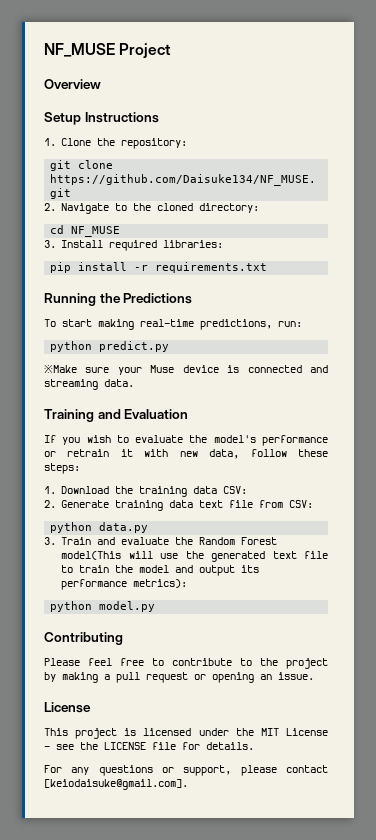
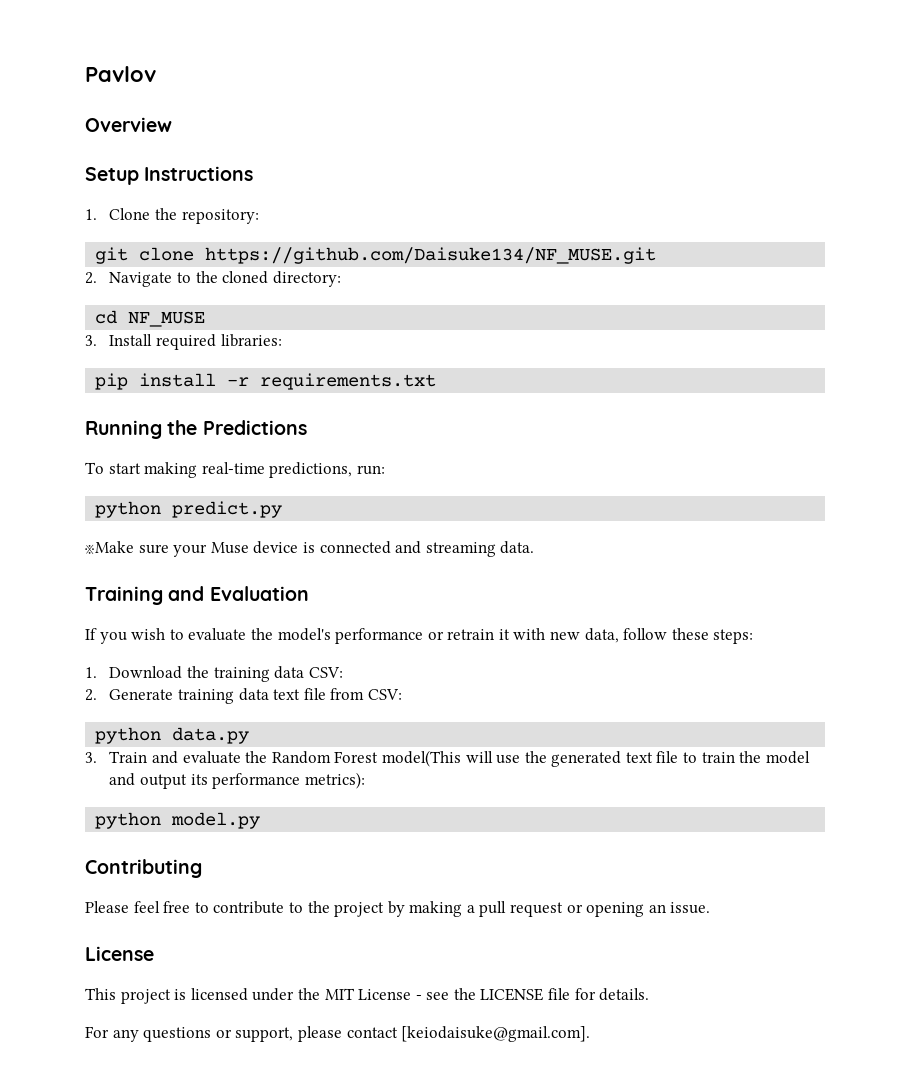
[44,43,172,58] NF_MUSE Project -> [85,66,156,82] Pavlov

